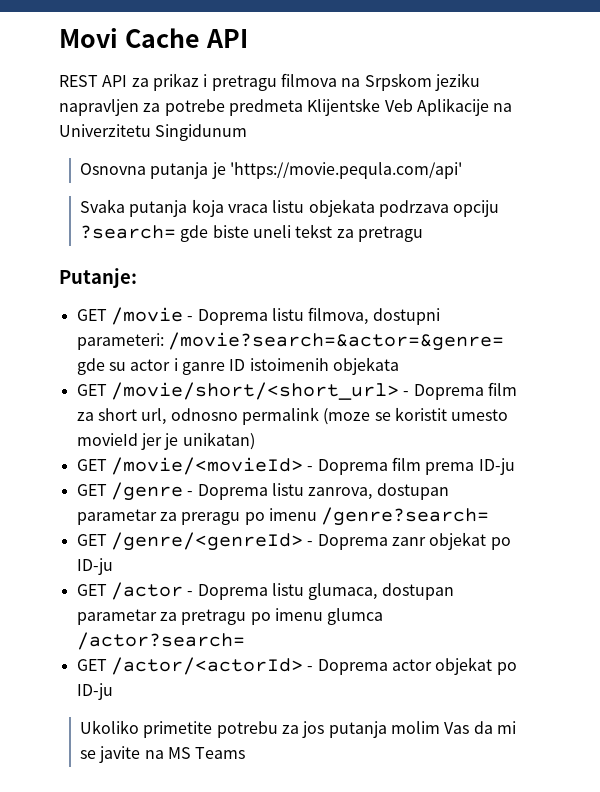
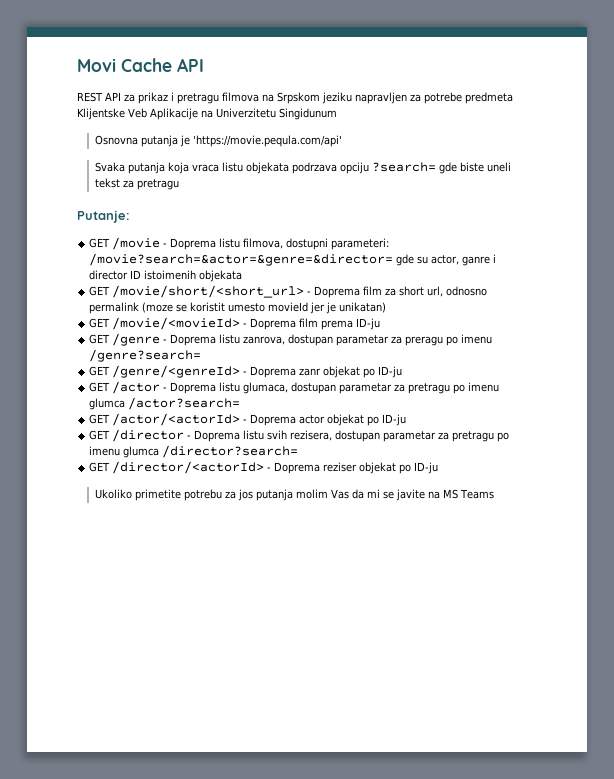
[167,332,504,351] /movie?search=&actor=&genre= -> [89,253,394,266] /movie?search=&actor=&genre=&director=
[130,358,225,375] actor i ganre -> [431,254,497,266] [89,270,129,280] actor, ganre i director
(113, 691) none -> [89,429,510,442] [89,445,299,458] [89,461,439,474] // GET /director - Doprema listu svih rezisera, dostupan parametar za pretragu po imenu glumca /director?search= // GET /director/<actorId> - Doprema reziser objekat po ID-ju

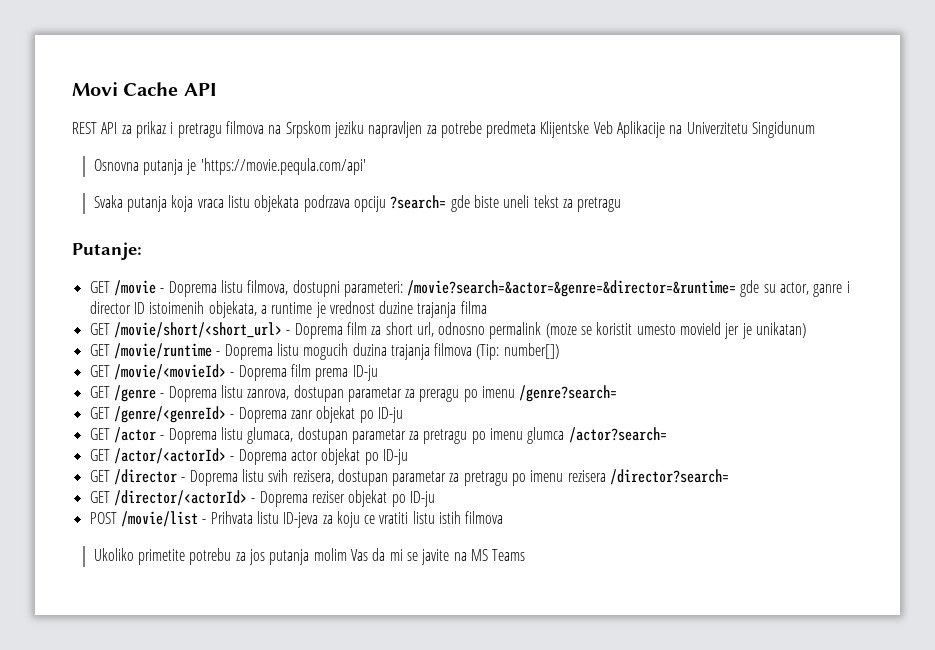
[89,253,394,266] /movie?search=&actor=&genre=&director= -> [407,280,737,297] /movie?search=&actor=&genre=&director=&runtime=
[199,270,243,282] objekata -> [208,301,487,318] objekata, a runtime je vrednost duzine trajanja filma
(387, 307) none -> [89,343,559,360] // GET /movie/runtime - Doprema listu mogucih duzina trajanja filmova (Tip: number[])
[123,446,160,458] glumca -> [567,470,606,482] rezisera
(439, 468) none -> [89,511,504,528] // POST /movie/list - Prihvata listu ID-jeva za koju ce vratiti listu istih filmova

